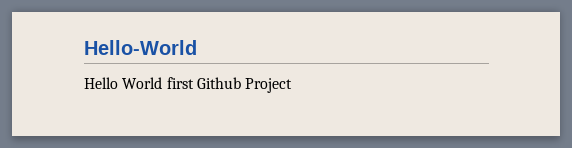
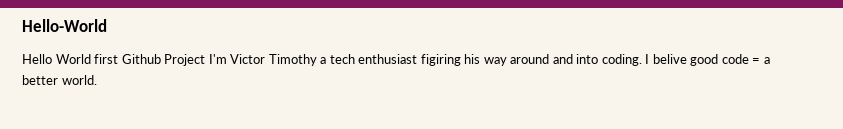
(293, 85) none -> [208,54,770,66] [22,75,97,85] I'm Victor Timothy a tech enthusiast figiring his way around and into coding. I belive good code = a better world.

